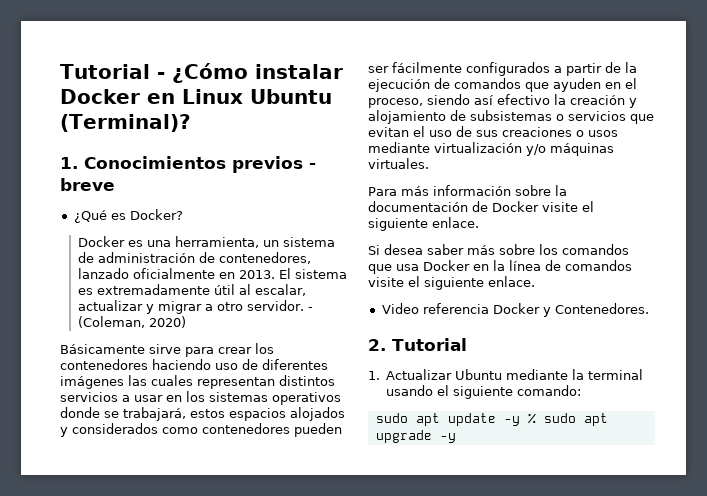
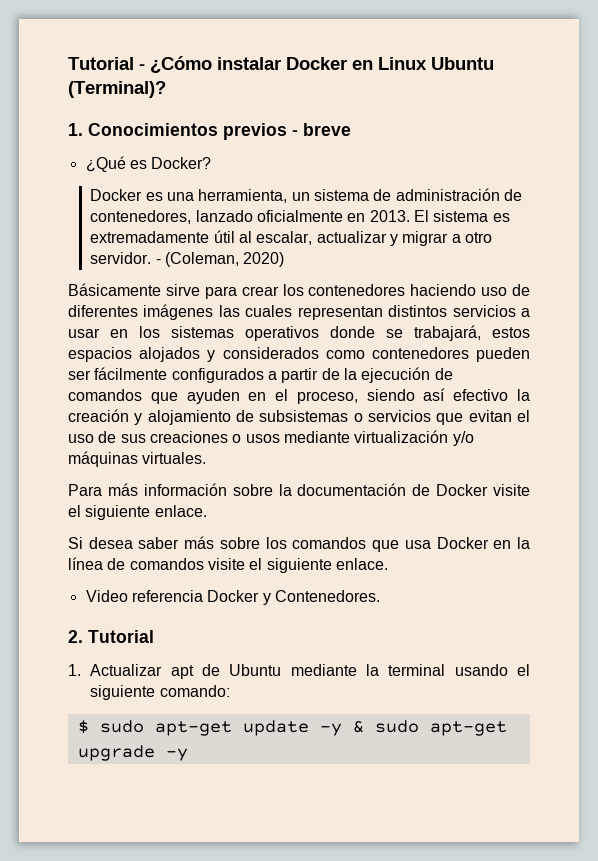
(453, 374) none -> [170,664,221,679] apt de
[375,413,608,426] sudo apt update -y % sudo apt -> [77,720,507,736] $ sudo apt-get update -y & sudo apt-get

